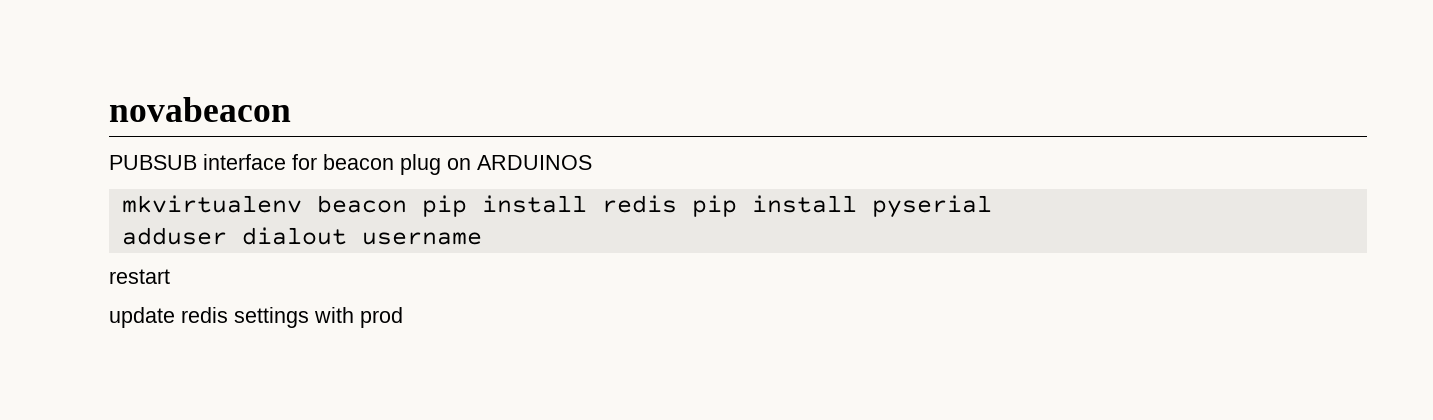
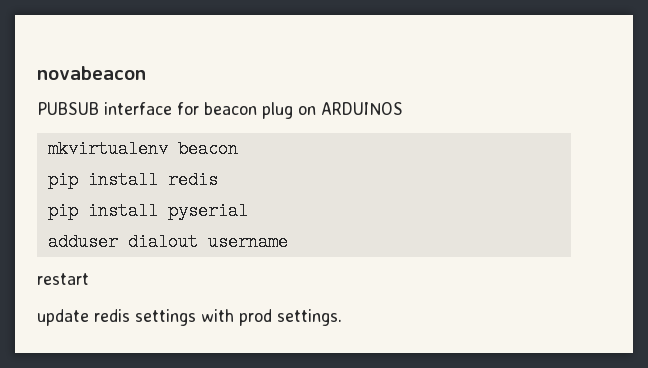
(407, 204) none -> (238, 149) //
(677, 204) none -> (218, 180) //
(403, 317) none -> [277,309,342,326] settings.

